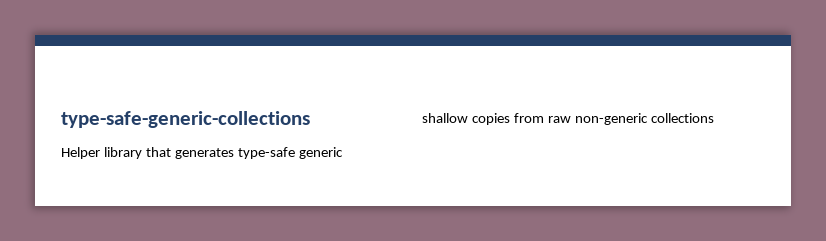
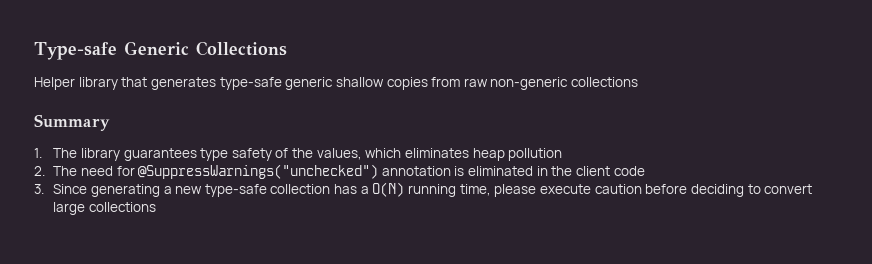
[61,111,310,128] type-safe-generic-collections -> [34,41,287,60] Type-safe Generic Collections
(714, 118) none -> [34,114,110,131] [34,148,563,161] [34,164,645,179] [34,182,813,197] [53,202,156,215] // Summary // 1. The library guarantees type safety of the values, which eliminates heap pollution // 2. The need for @SuppressWarnings("unchecked") annotation is eliminated in the client code // 3. Since generating a new type-safe collection has a O(N) running time, please execute caution before deciding to convert large collections

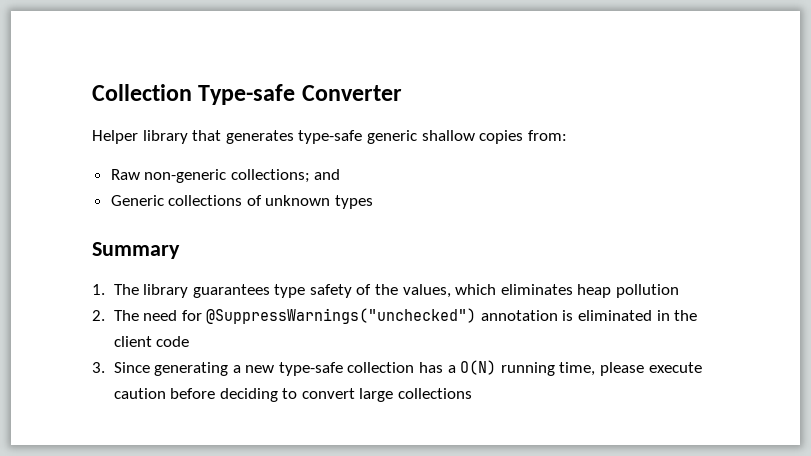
[34,41,287,60] Type-safe Generic Collections -> [92,84,402,105] Collection Type-safe Converter
[431,77,639,90] from raw non-generic collections -> [527,130,567,141] [110,169,341,183] [110,195,374,209] from: // Raw non-generic collections; and // Generic collections of unknown types

